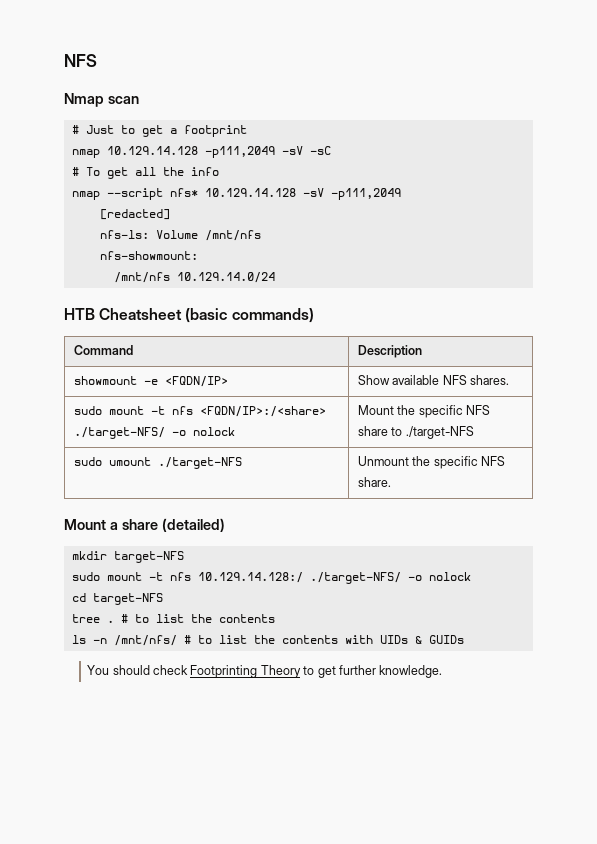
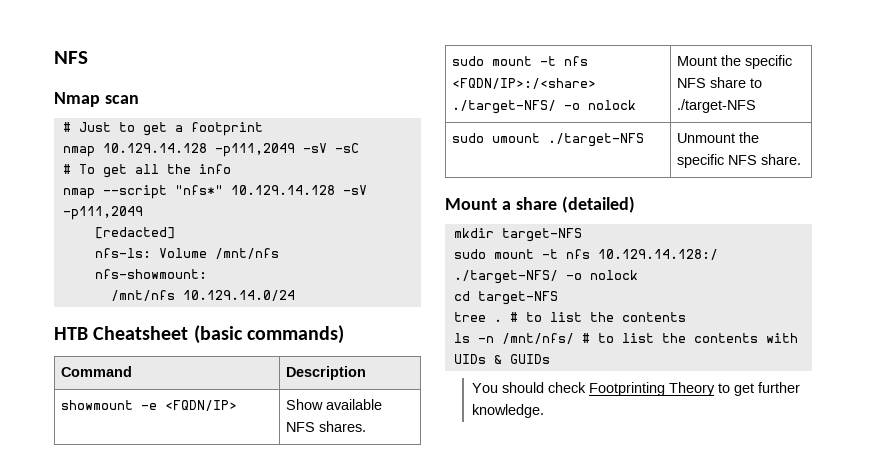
[169,188,198,197] nfs* -> [174,185,223,195] "nfs*"

